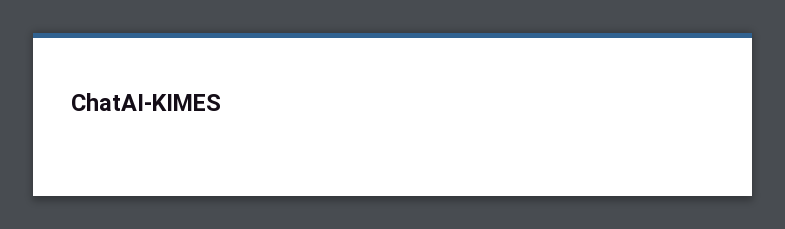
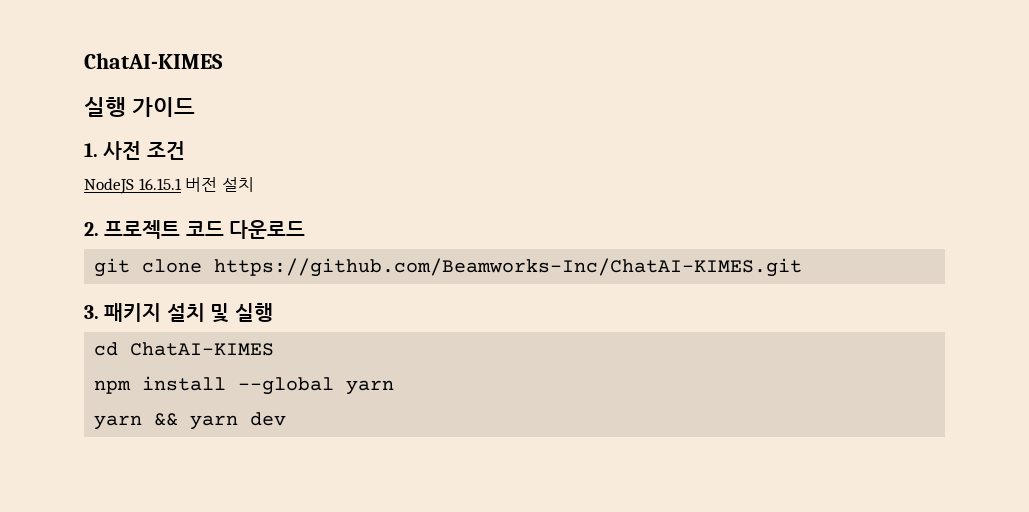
[71,93,221,111] ChatAI-KIMES -> [84,53,223,69] [84,97,195,117] [84,141,185,160] [84,177,254,194] [84,220,306,239] [94,258,803,277] [84,303,273,323] [94,342,275,356] [94,376,395,395] [94,412,287,430] ChatAI-KIMES // 실행 가이드 // 1. 사전 조건 // NodeJS 16.15.1 버전 설치 // 2. 프로젝트 코드 다운로드 // git clone https://github.com/Beamworks-Inc/ChatAI-KIMES.git // 3. 패키지 설치 및 실행 // cd ChatAI-KIMES // npm install --global yarn // yarn && yarn dev

